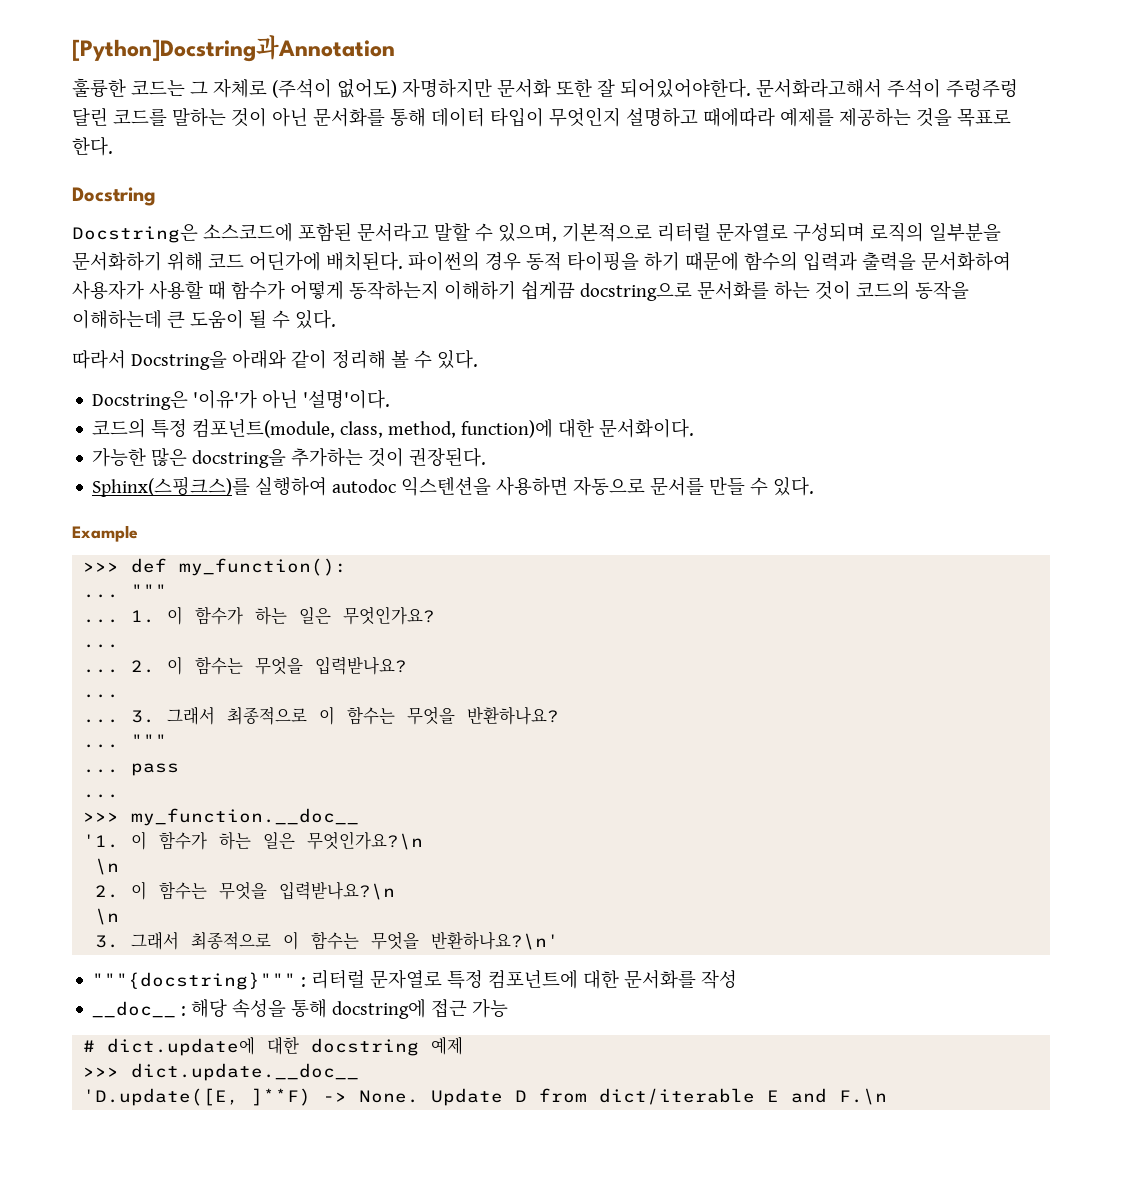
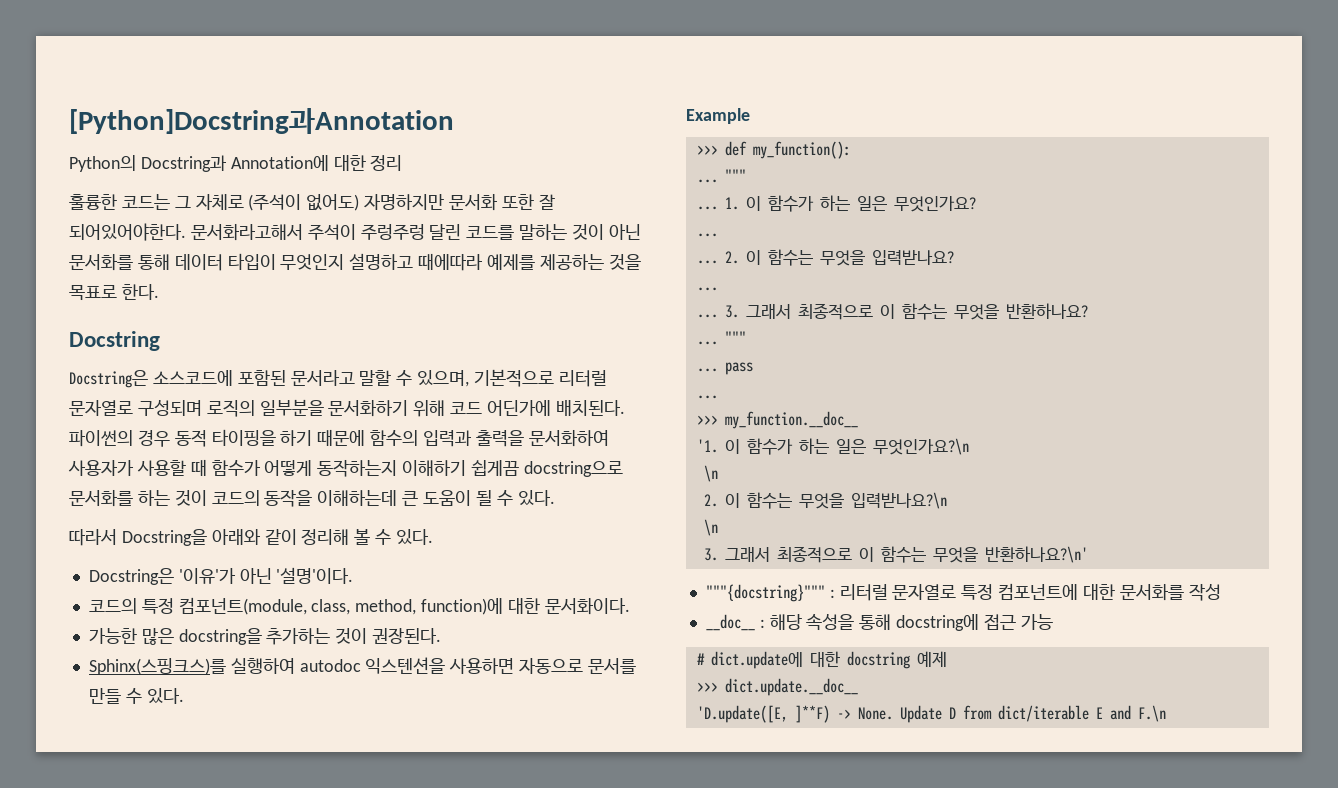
(395, 48) none -> [69,155,403,172] // Python의 Docstring과 Annotation에 대한 정리

